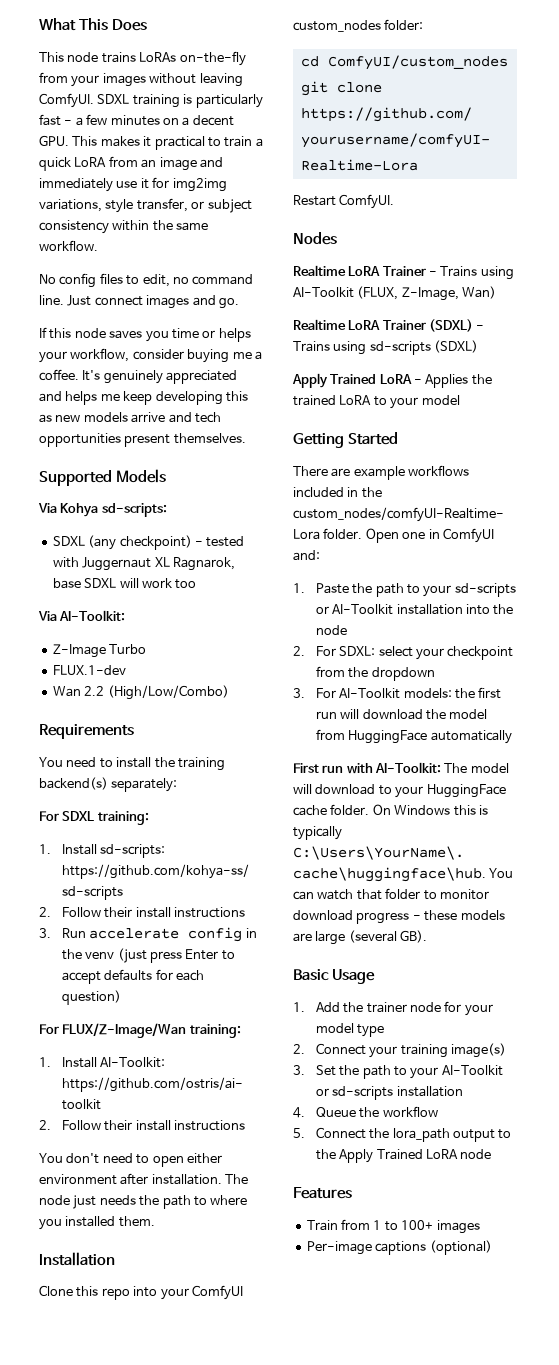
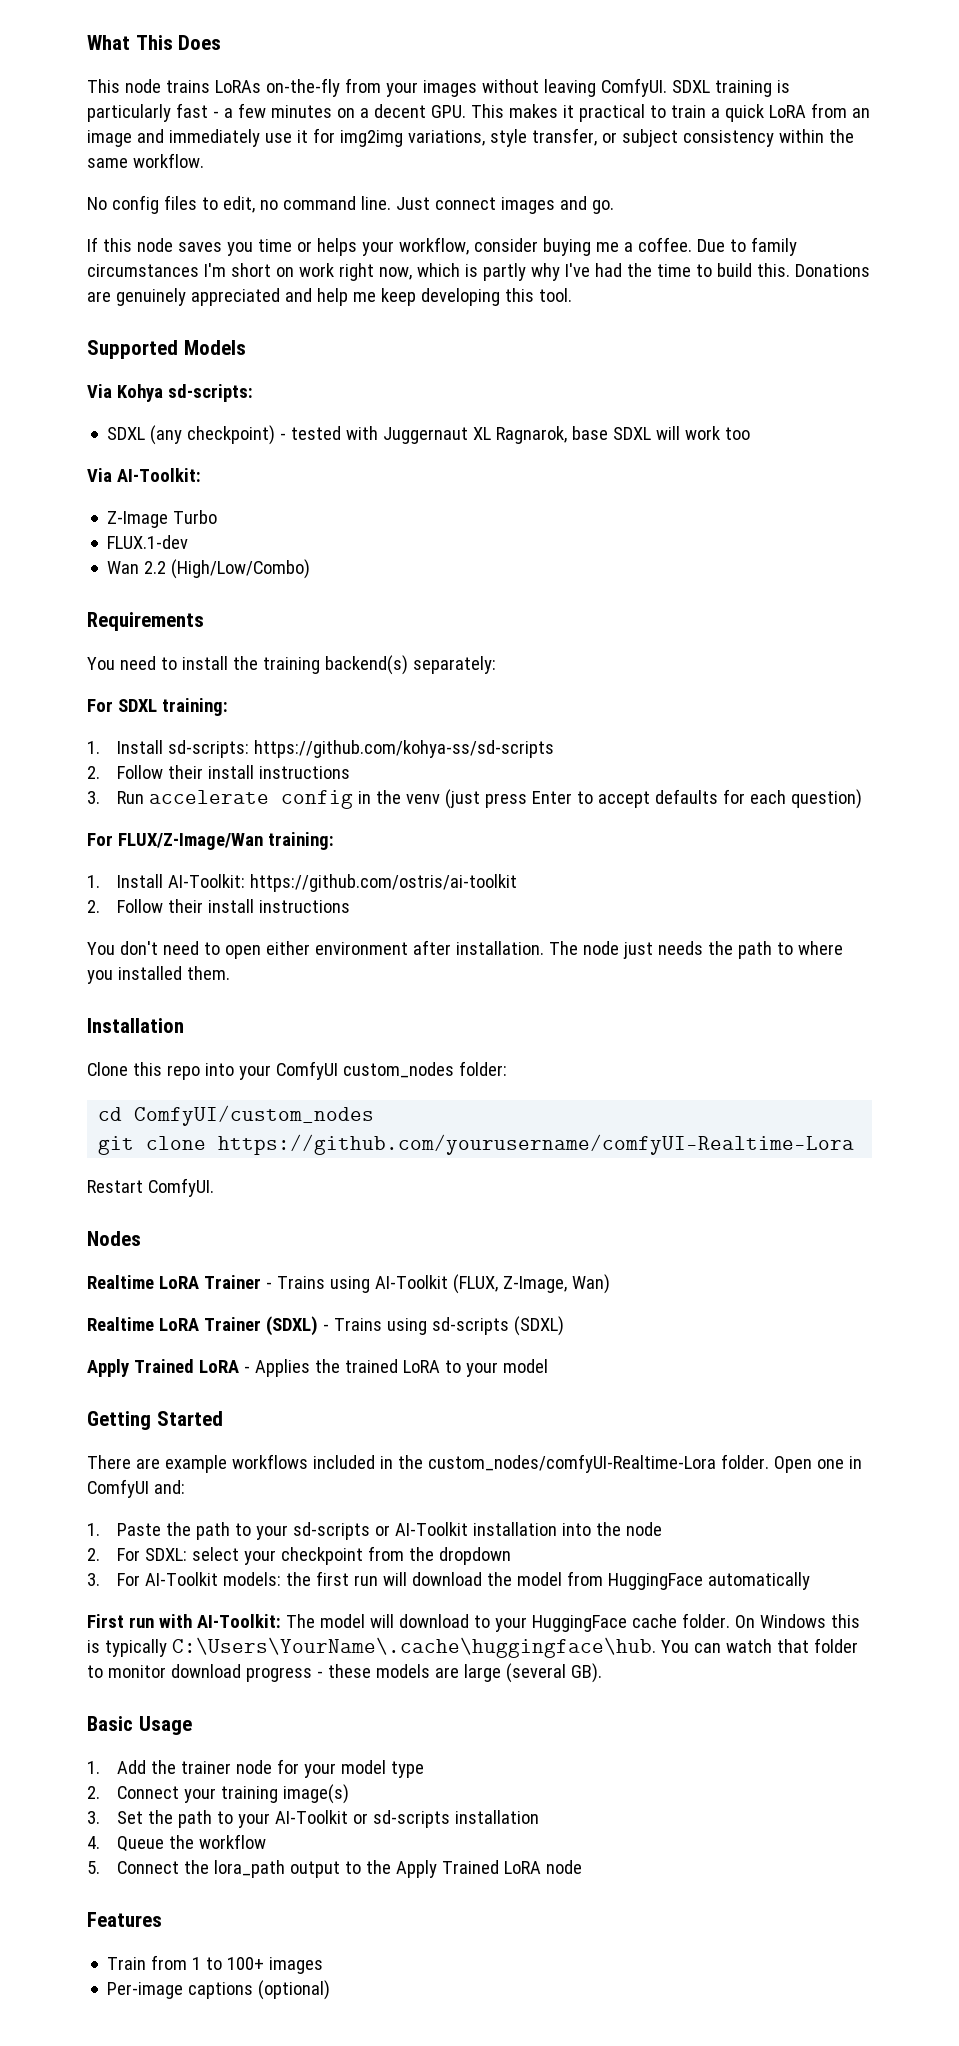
[82,370,101,381] It's -> [696,237,797,256] [87,263,870,281] [87,291,111,302] Due to family circumstances I'm short on work right now, which is partly why I've had the time to build this. Donations are
[65,391,98,405] helps -> [316,288,348,306] help
[39,412,221,423] [39,433,246,447] as new models arrive and tech opportunities present themselves. -> [538,288,572,302] tool.

